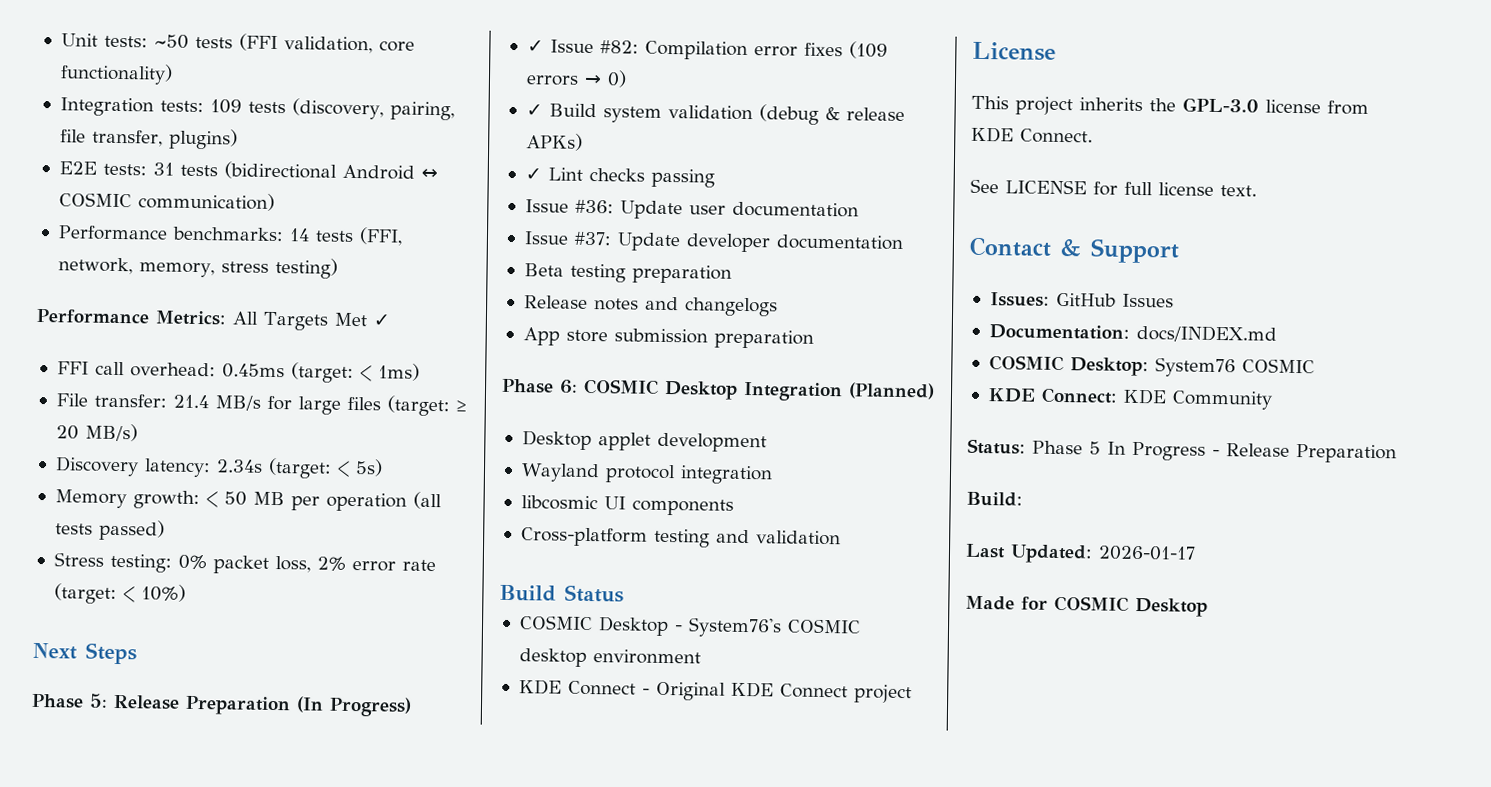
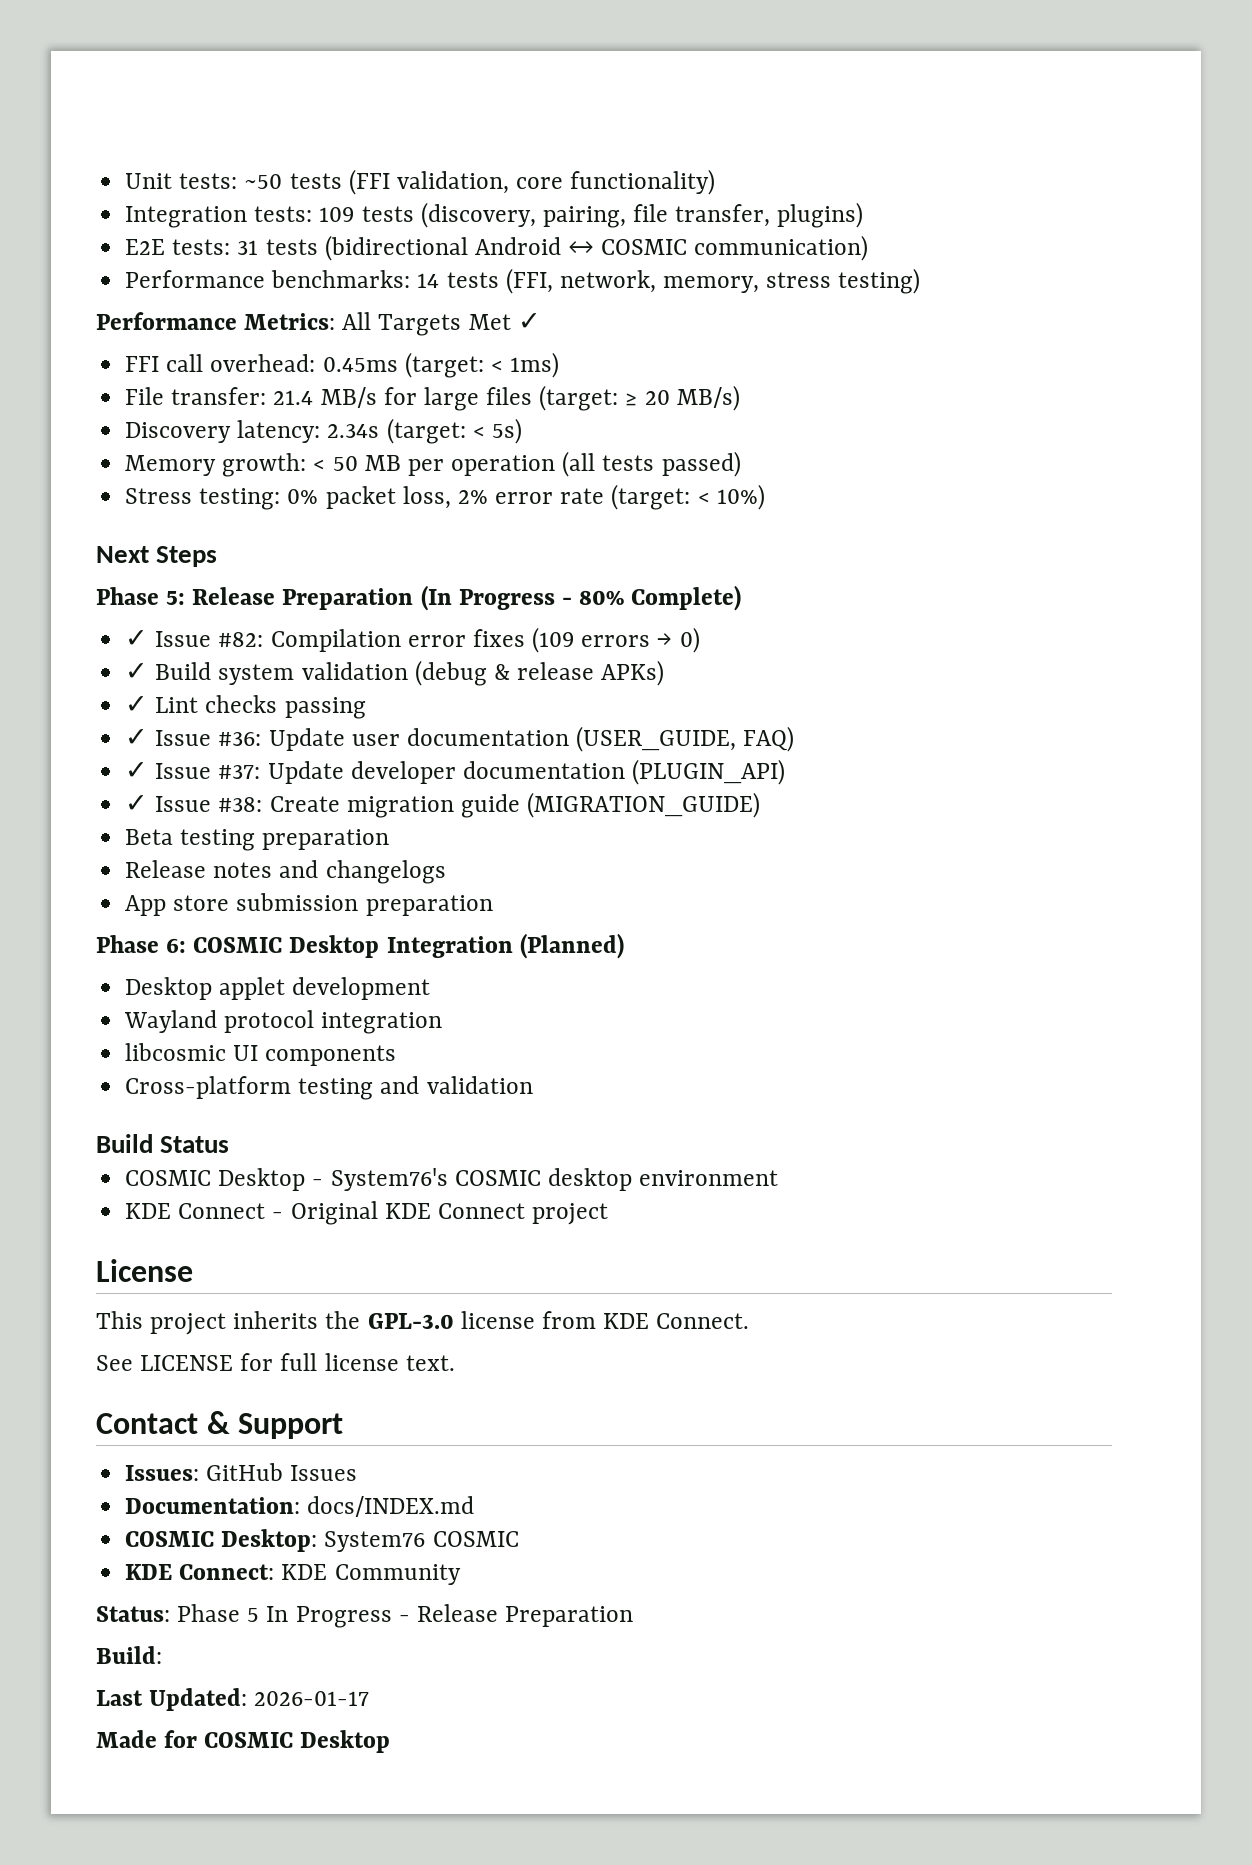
[329,696,412,717] Progress) -> [458,585,742,611] Progress - 80% Complete)
(715, 178) none -> [125,729,149,746] ✓
(859, 209) // -> [576,726,795,752] [125,762,149,779] (USER_GUIDE, FAQ) // ✓
(904, 242) none -> [632,759,786,785] [125,792,761,818] (PLUGIN_API) // ✓ Issue #38: Create migration guide (MIGRATION_GUIDE)

